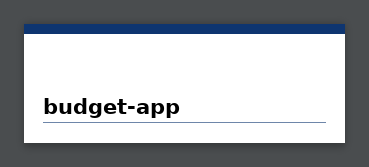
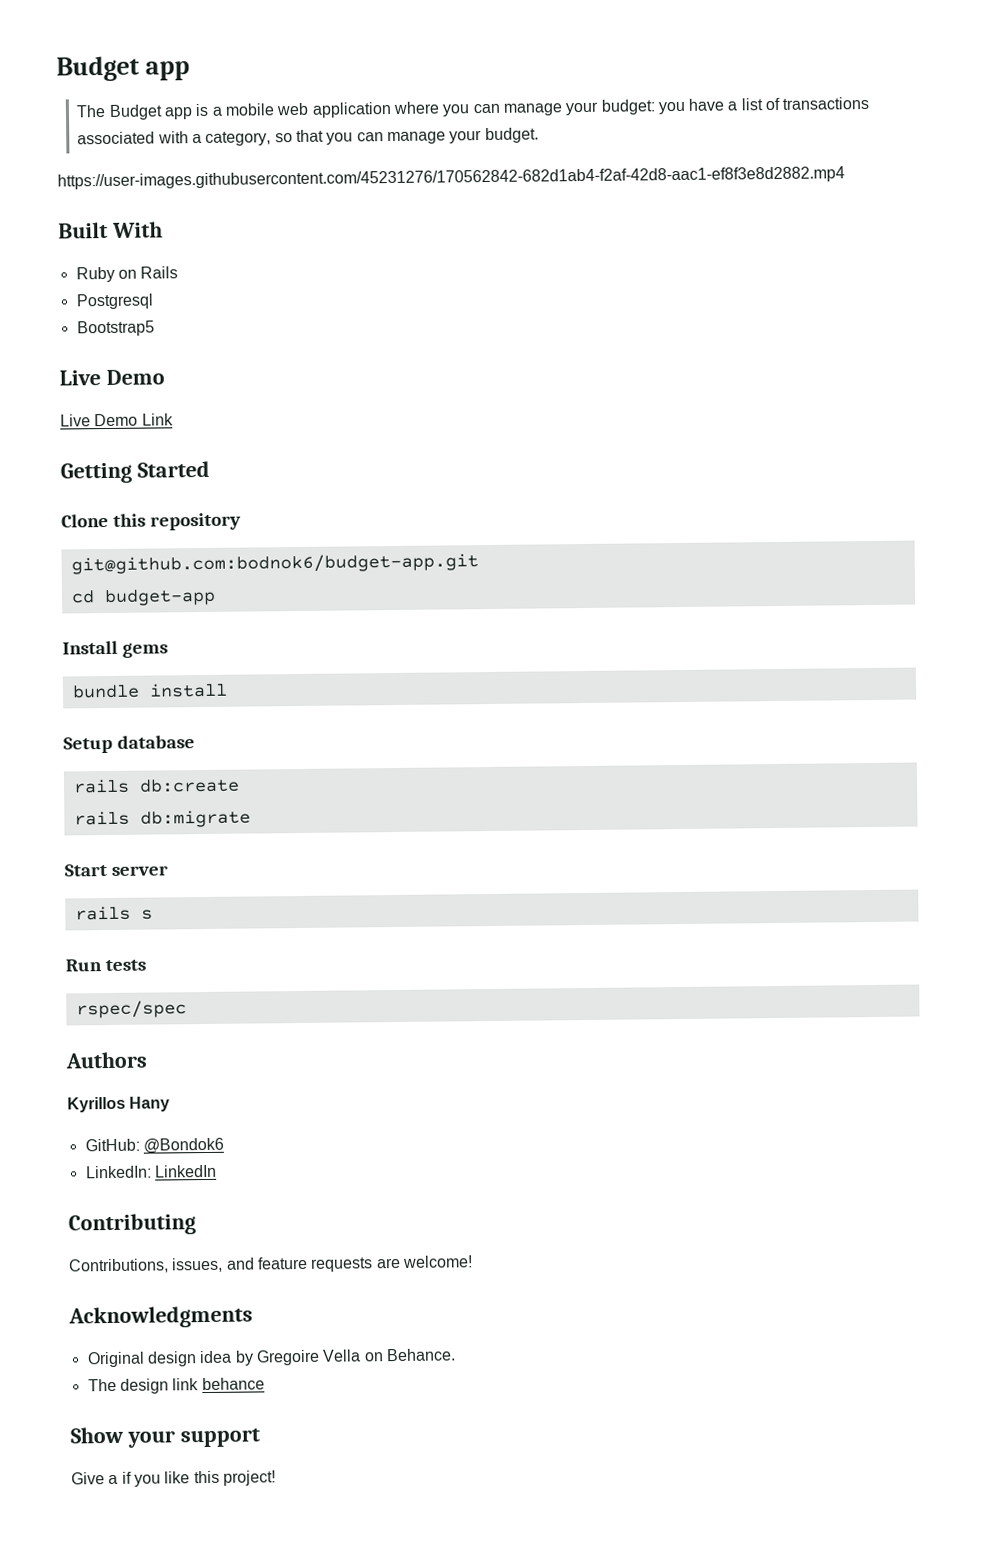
[43,98,180,118] budget-app -> [56,55,190,82] [76,96,870,120] [77,127,539,146] [57,166,845,190] [58,221,163,239] [75,266,179,283] [75,293,154,310] [76,320,155,337] [59,369,165,386] [60,413,174,427] [60,460,210,484] [61,512,242,531] [70,553,479,575] [70,588,216,607] [62,640,169,658] [71,682,228,699] [63,735,196,754] [72,778,240,794] [73,809,251,828] [64,864,169,877] [74,905,153,921] [65,959,147,972] [75,1000,187,1019] [65,1051,147,1069] [67,1096,171,1113] [84,1137,224,1154] [85,1164,217,1179] [68,1213,196,1236] [68,1255,473,1274] [68,1305,253,1329] [86,1348,456,1368] [87,1377,265,1394] [70,1426,260,1448] [71,1470,276,1487] Budget app // The Budget app is a mobile web application where you can manage your budget: you have a list of transactions associated with a category, so that you can manage your budget. // https://user-images.githubusercontent.com/45231276/170562842-682d1ab4-f2af-42d8-aac1-ef8f3e8d2882.mp4 // Built With // Ruby on Rails // Postgresql // Bootstrap5 // Live Demo // Live Demo Link // Getting Started // Clone this repository // git@github.com:bodnok6/budget-app.git // cd budget-app // Install gems // bundle install // Setup database // rails db:create // rails db:migrate // Start server // rails s // Run tests // rspec/spec // Authors // Kyrillos Hany // GitHub: @Bondok6 // LinkedIn: LinkedIn // Contributing // Contributions, issues, and feature requests are welcome! // Acknowledgments // Original design idea by Gregoire Vella on Behance. // The design link behance // Show your support // Give a if you like this project!

